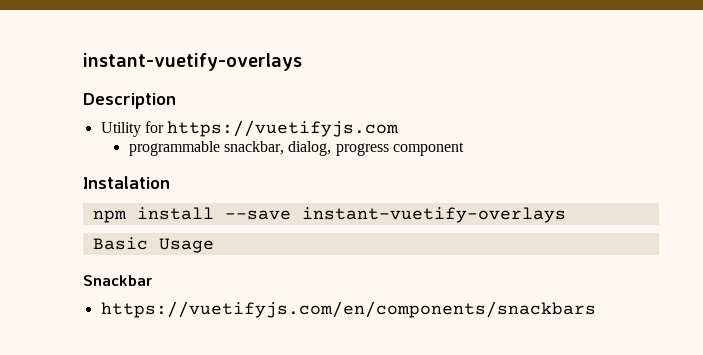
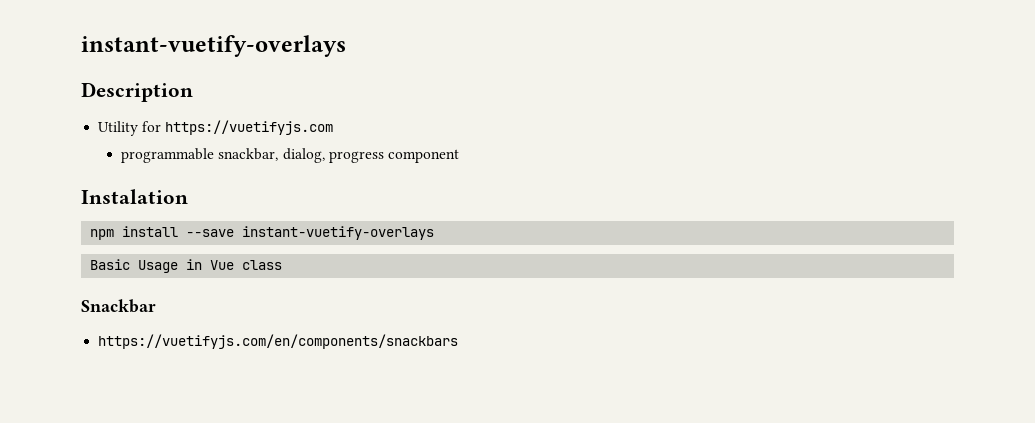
(214, 245) none -> [186,259,283,270] in Vue class

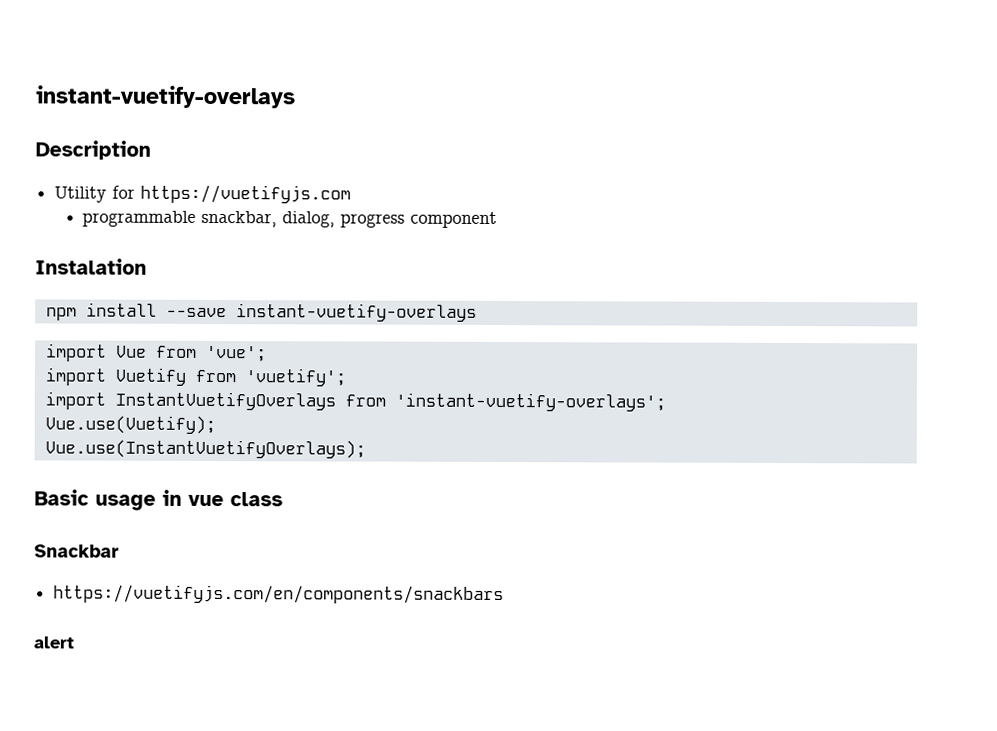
[90,259,235,273] Basic Usage in Vue -> [45,343,267,362] [44,367,346,387] [44,391,666,412] [44,415,216,435] [44,439,366,459] [34,489,224,511] import Vue from 'vue'; // import Vuetify from 'vuetify'; // import InstantVuetifyOverlays from 'instant-vuetify-overlays'; // Vue.use(Vuetify); // Vue.use(InstantVuetifyOverlays); // Basic usage in vue
(459, 341) none -> [34,636,75,649] // alert

